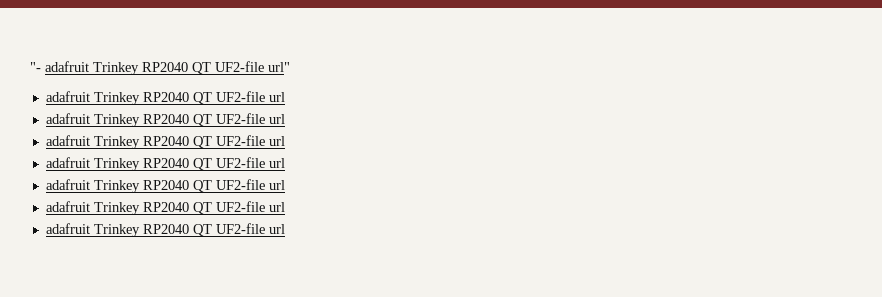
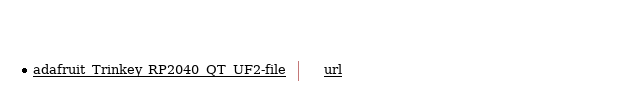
[30,61,290,75] [45,91,285,105] [45,113,285,127] [45,135,285,149] [45,157,285,171] [45,179,285,193] [45,201,285,215] [45,223,285,237] "- adafruit Trinkey RP2040 QT UF2-file url" // adafruit Trinkey RP2040 QT UF2-file url // adafruit Trinkey RP2040 QT UF2-file url // adafruit Trinkey RP2040 QT UF2-file url // adafruit Trinkey RP2040 QT UF2-file url // adafruit Trinkey RP2040 QT UF2-file url // adafruit Trinkey RP2040 QT UF2-file url // adafruit Trinkey RP2040 QT UF2-file url -> [32,64,342,77] adafruit Trinkey RP2040 QT UF2-file url

